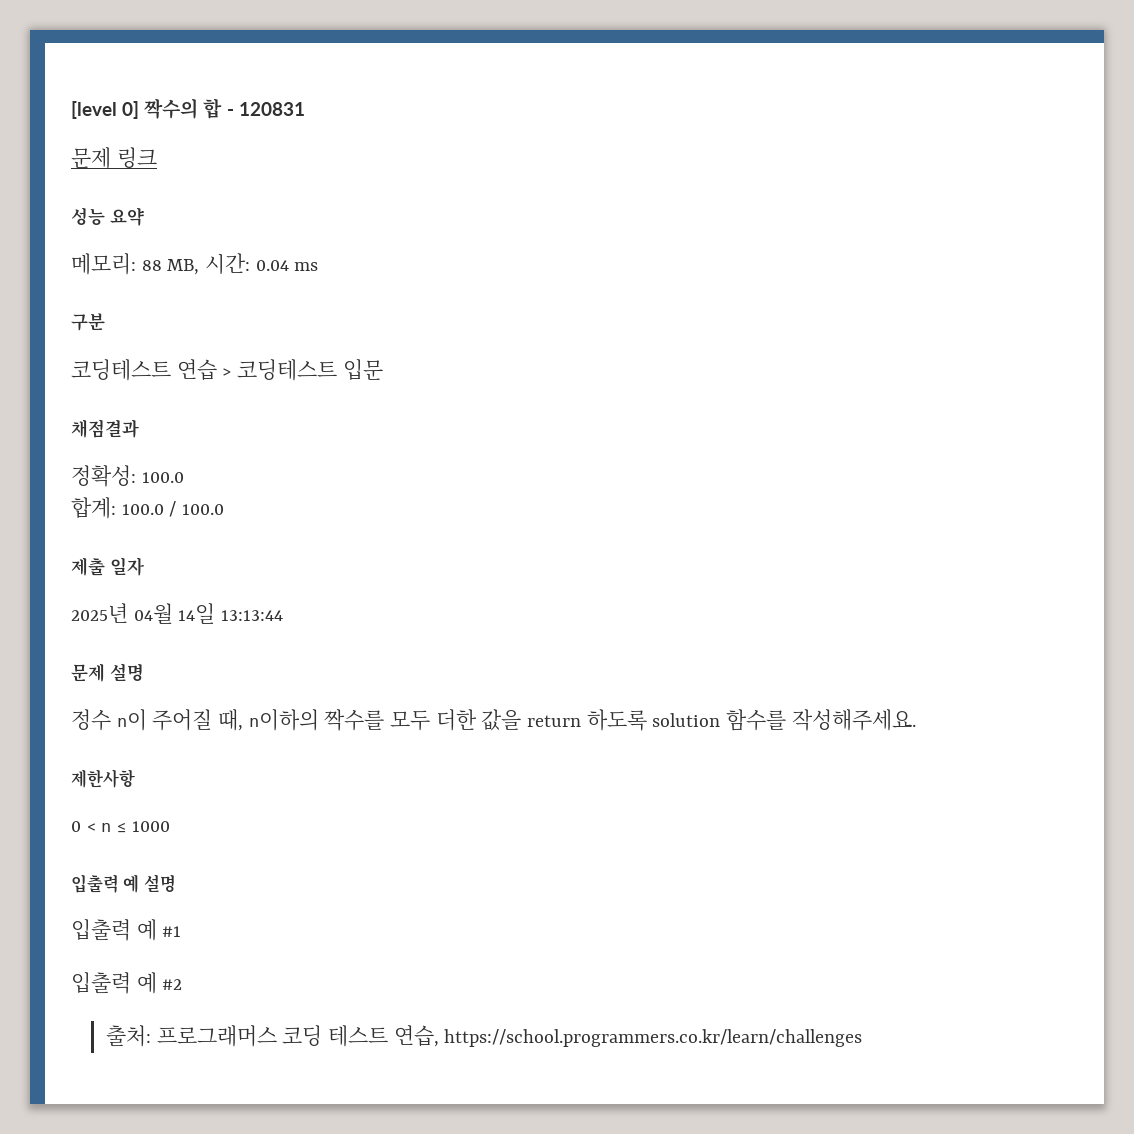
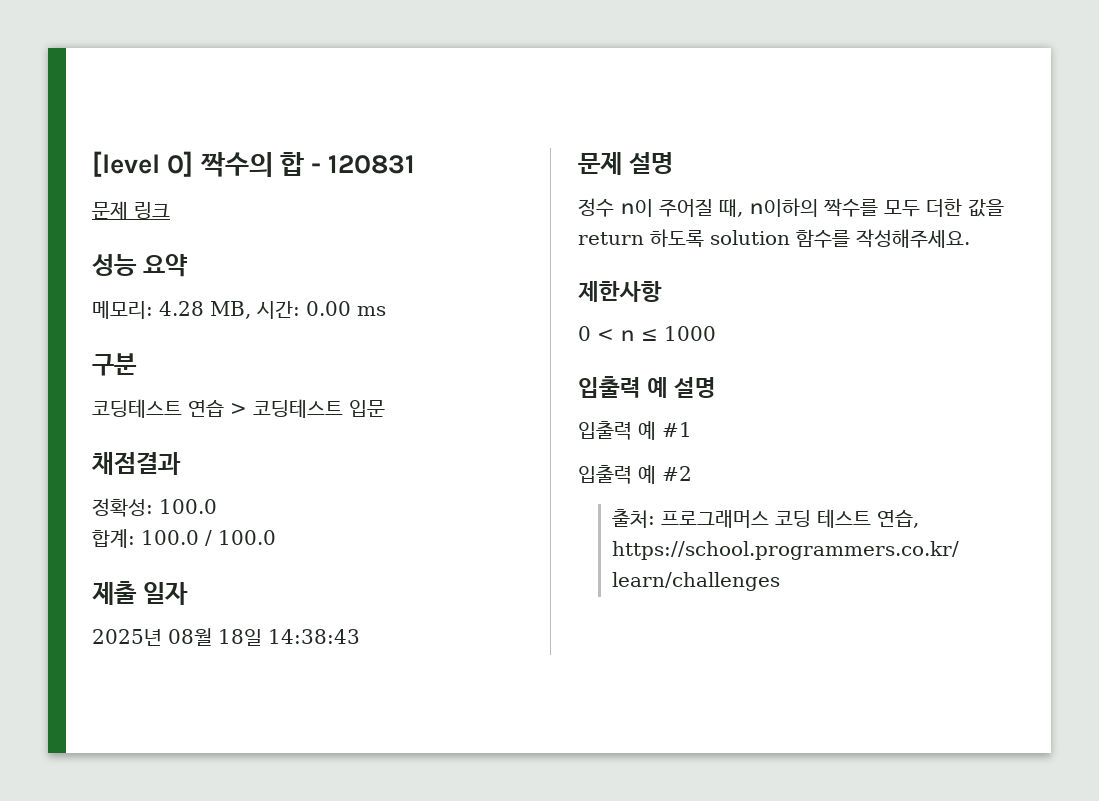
[141,260,162,271] 88 -> [159,301,204,316] 4.28
[255,260,289,271] 0.04 -> [306,301,351,316] 0.00
[133,603,284,624] 04월 14일 13:13:44 -> [168,628,360,646] 08월 18일 14:38:43

